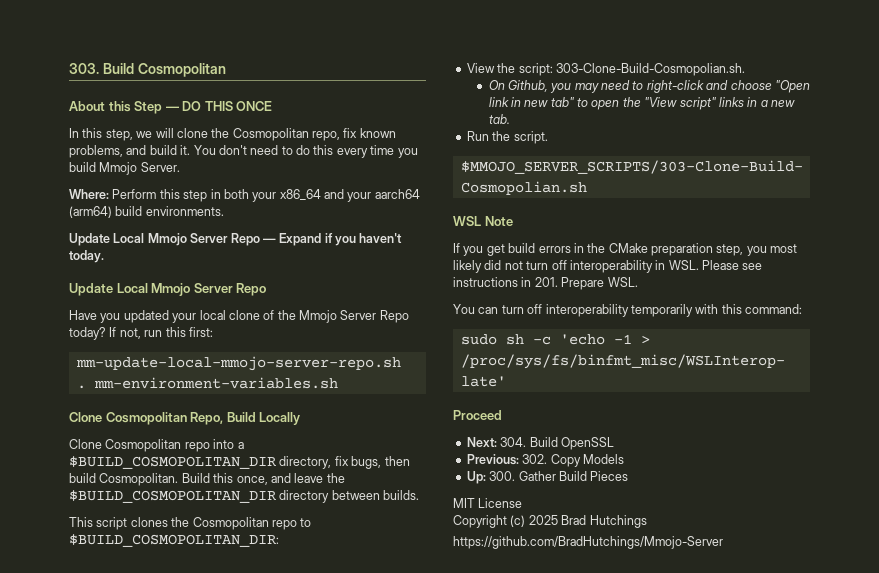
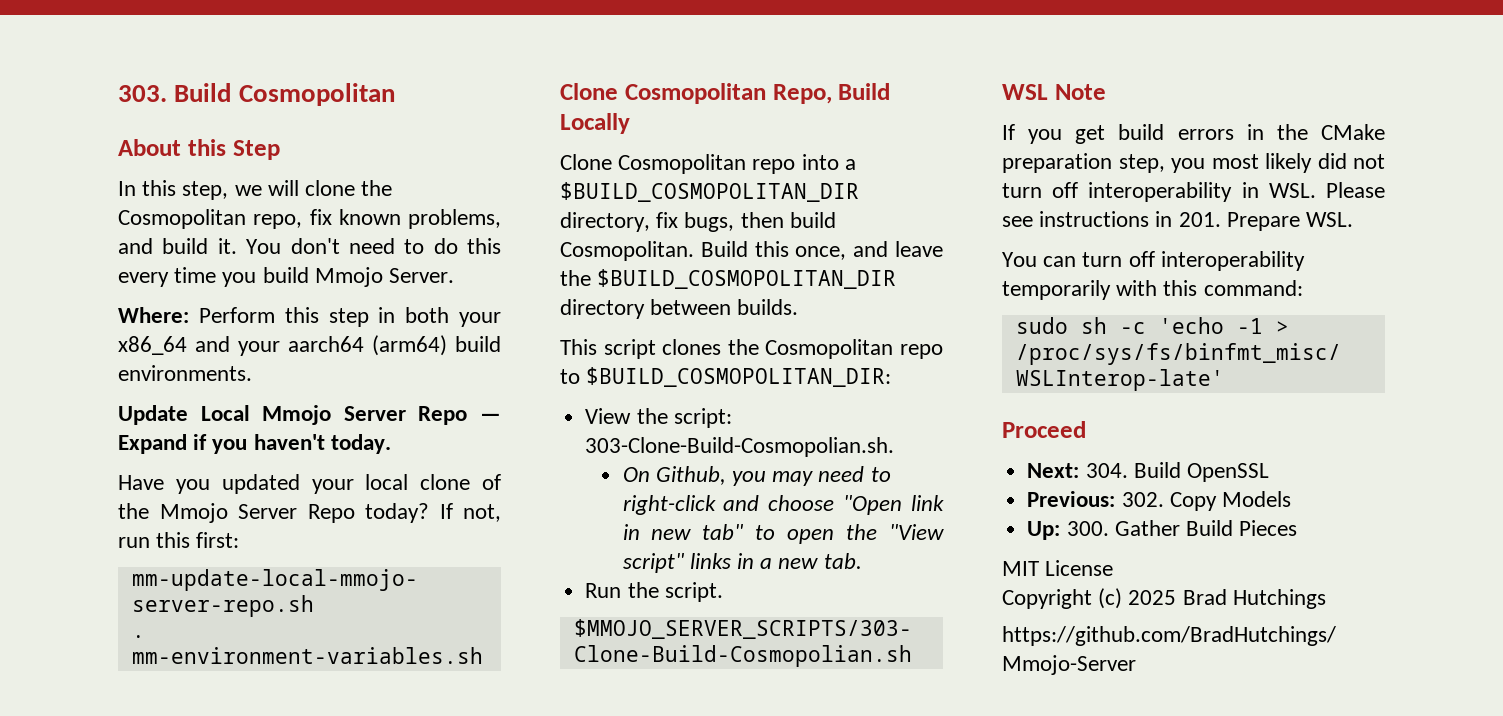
[165,101,273,111] — DO THIS ONCE -> (280, 150) none
[69,283,267,296] // Update Local Mmojo Server Repo -> (391, 444) none

